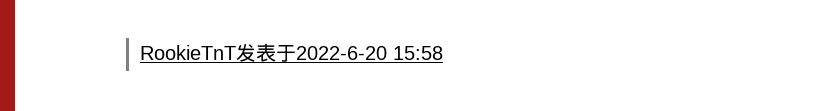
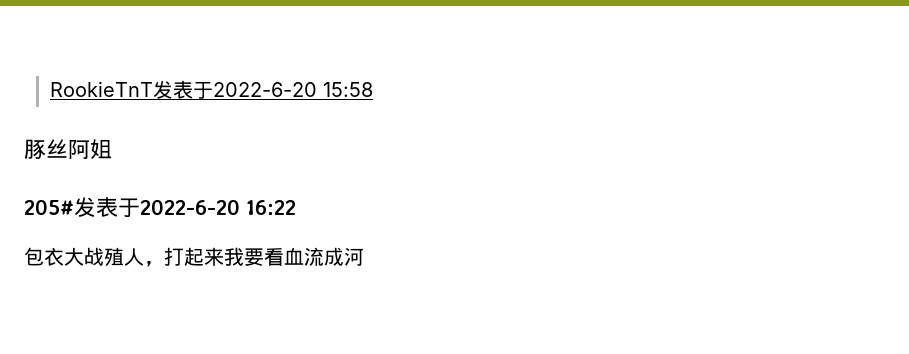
(444, 53) none -> [24,139,112,160] [24,197,296,217] [24,247,364,267] // 豚丝阿姐 // 205#发表于2022-6-20 16:22 // 包衣大战殖人，打起来我要看血流成河

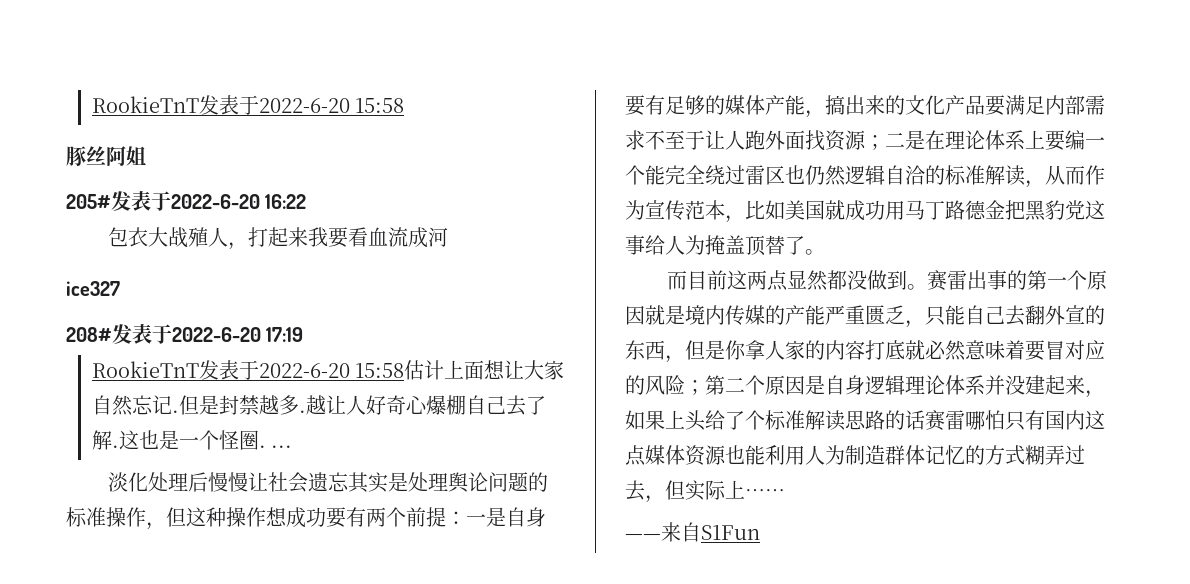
(364, 256) none -> [66,281,120,296] [66,324,304,344] [91,360,565,380] [91,395,546,416] [91,430,293,450] [107,472,548,493] [66,507,546,530] [625,95,1105,118] [625,130,1105,151] [625,165,1105,188] [625,200,1105,223] [625,235,825,256] [666,270,1107,291] [625,305,1105,328] [625,340,1105,363] [625,375,1105,398] [625,410,1105,431] [625,445,1085,466] [625,480,785,503] [625,522,760,542] // ice327 // 208#发表于2022-6-20 17:19 // RookieTnT发表于2022-6-20 15:58估计上面想让大家自然忘记.但是封禁越多.越让人好奇心爆棚自己去了解.这也是一个怪圈. ... // 淡化处理后慢慢让社会遗忘其实是处理舆论问题的标准操作，但这种操作想成功要有两个前提：一是自身要有足够的媒体产能，搞出来的文化产品要满足内部需求不至于让人跑外面找资源；二是在理论体系上要编一个能完全绕过雷区也仍然逻辑自洽的标准解读，从而作为宣传范本，比如美国就成功用马丁路德金把黑豹党这事给人为掩盖顶替了。 // 而目前这两点显然都没做到。赛雷出事的第一个原因就是境内传媒的产能严重匮乏，只能自己去翻外宣的东西，但是你拿人家的内容打底就必然意味着要冒对应的风险；第二个原因是自身逻辑理论体系并没建起来，如果上头给了个标准解读思路的话赛雷哪怕只有国内这点媒体资源也能利用人为制造群体记忆的方式糊弄过去，但实际上…… // ——来自S1Fun

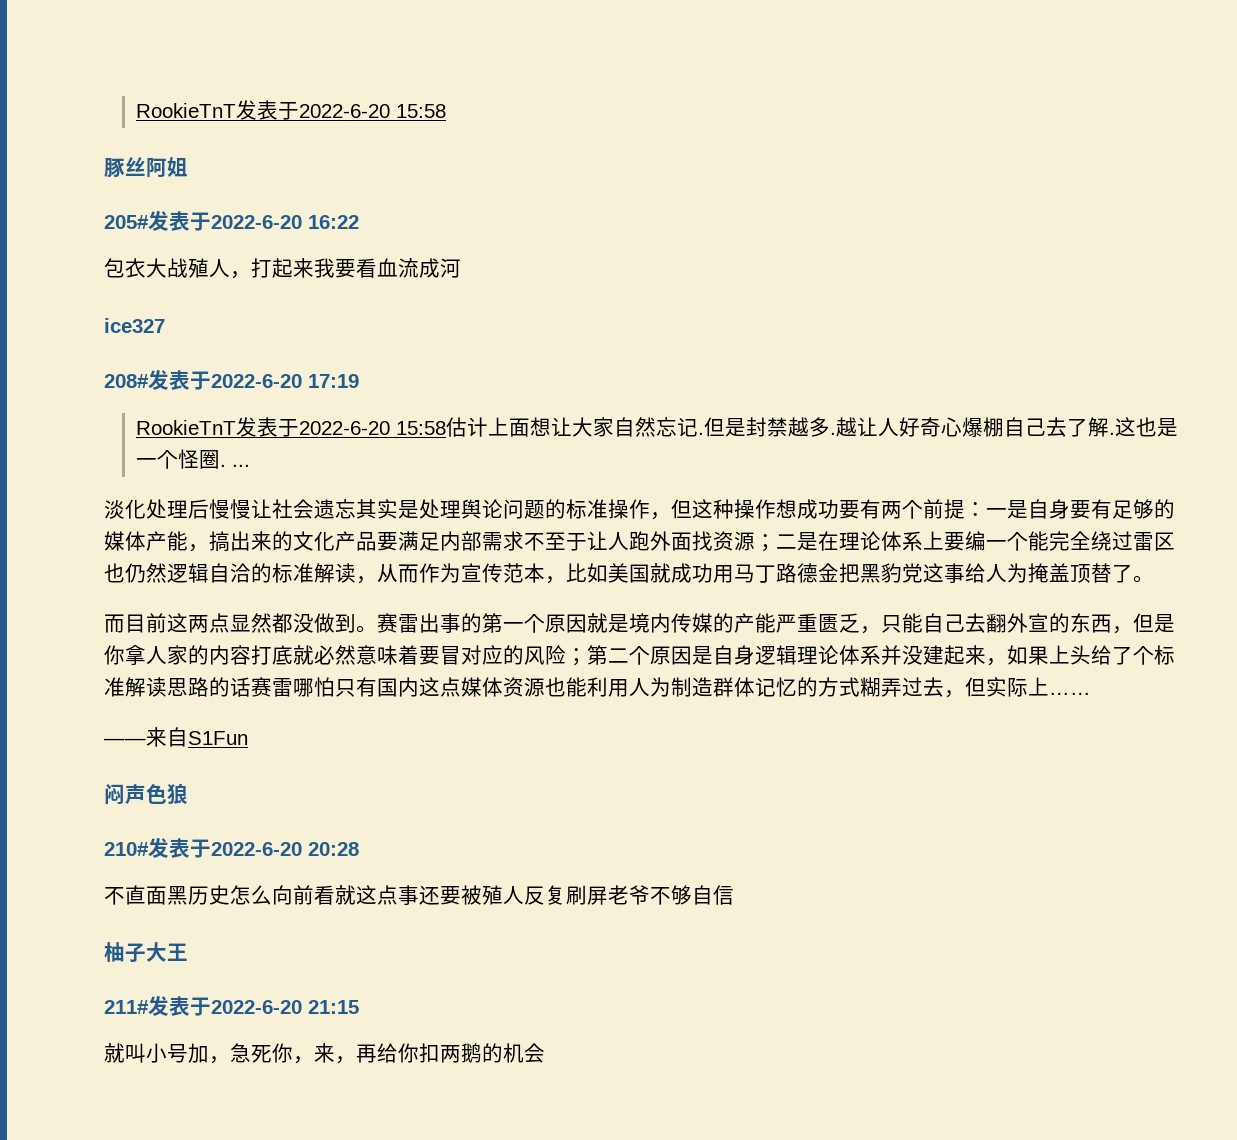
(760, 532) none -> [104,784,188,805] [104,838,359,858] [104,885,734,905] [104,942,188,963] [104,996,359,1016] [104,1043,545,1064] // 闷声色狼 // 210#发表于2022-6-20 20:28 // 不直面黑历史怎么向前看就这点事还要被殖人反复刷屏老爷不够自信 // 柚子大王 // 211#发表于2022-6-20 21:15 // 就叫小号加，急死你，来，再给你扣两鹅的机会

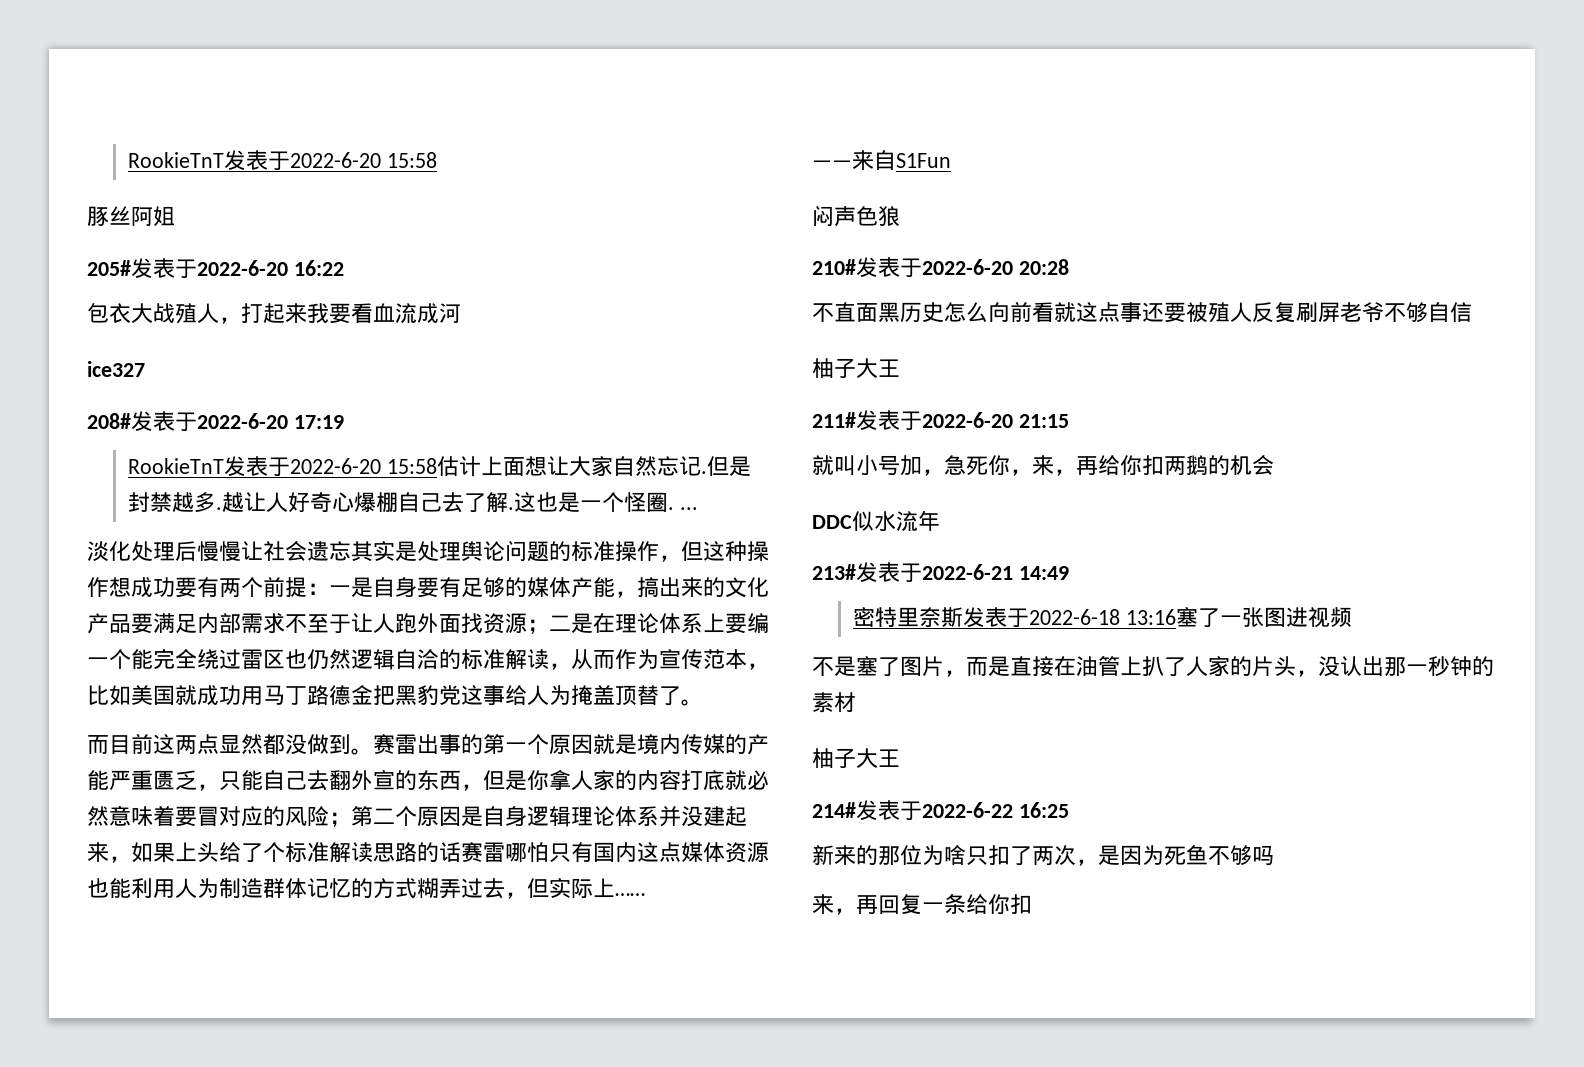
(545, 1053) none -> [812,510,940,532] [812,562,1069,582] [853,607,1353,628] [812,656,1494,677] [812,692,856,713] [812,748,900,768] [812,800,1069,820] [812,844,1274,866] [812,894,1032,915] // DDC似水流年 // 213#发表于2022-6-21 14:49 // 密特里奈斯发表于2022-6-18 13:16塞了一张图进视频 // 不是塞了图片，而是直接在油管上扒了人家的片头，没认出那一秒钟的素材 // 柚子大王 // 214#发表于2022-6-22 16:25 // 新来的那位为啥只扣了两次，是因为死鱼不够吗 // 来，再回复一条给你扣

